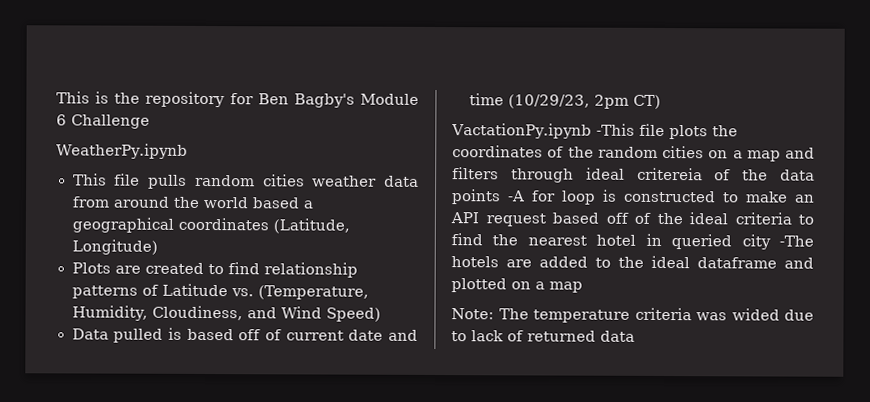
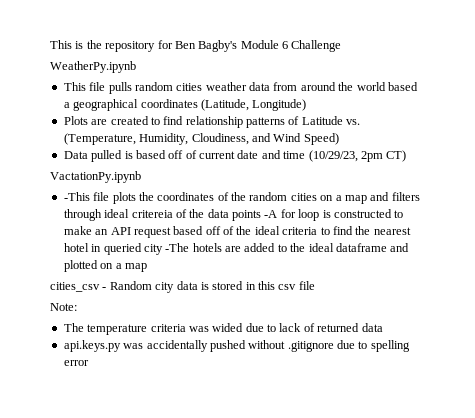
(592, 131) none -> (141, 177) //
(583, 287) none -> [50,281,315,293] // cities_csv - Random city data is stored in this csv file
(494, 314) none -> (77, 307) //
(635, 336) none -> [63,340,410,352] [63,360,89,366] // api.keys.py was accidentally pushed without .gitignore due to spelling error

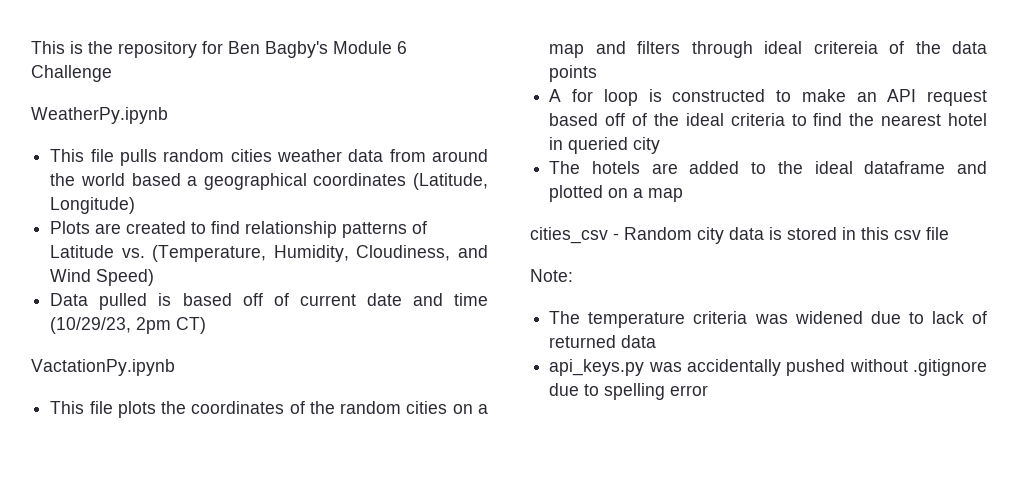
[63,192,90,201] -This -> [50,401,85,414] This
[264,210,278,218] -A -> [549,89,562,102] // A
[165,243,190,252] -The -> [549,161,581,174] // The
[212,323,244,332] wided -> [794,311,863,324] widened
[63,340,121,352] api.keys.py -> [549,359,645,376] api_keys.py

